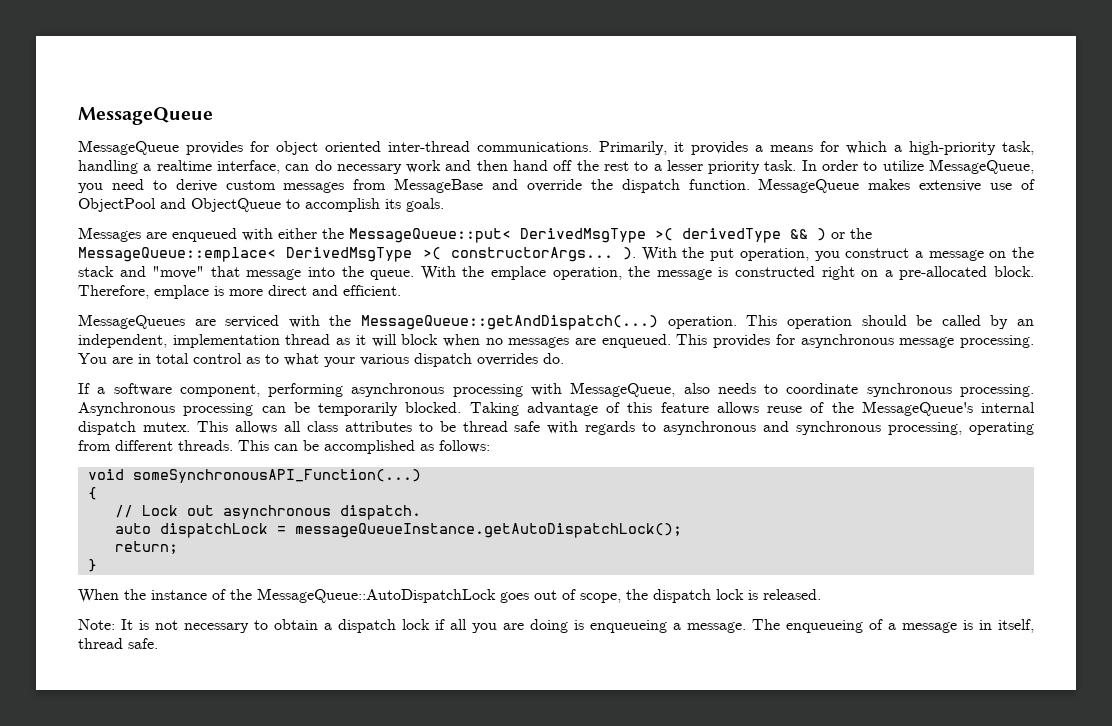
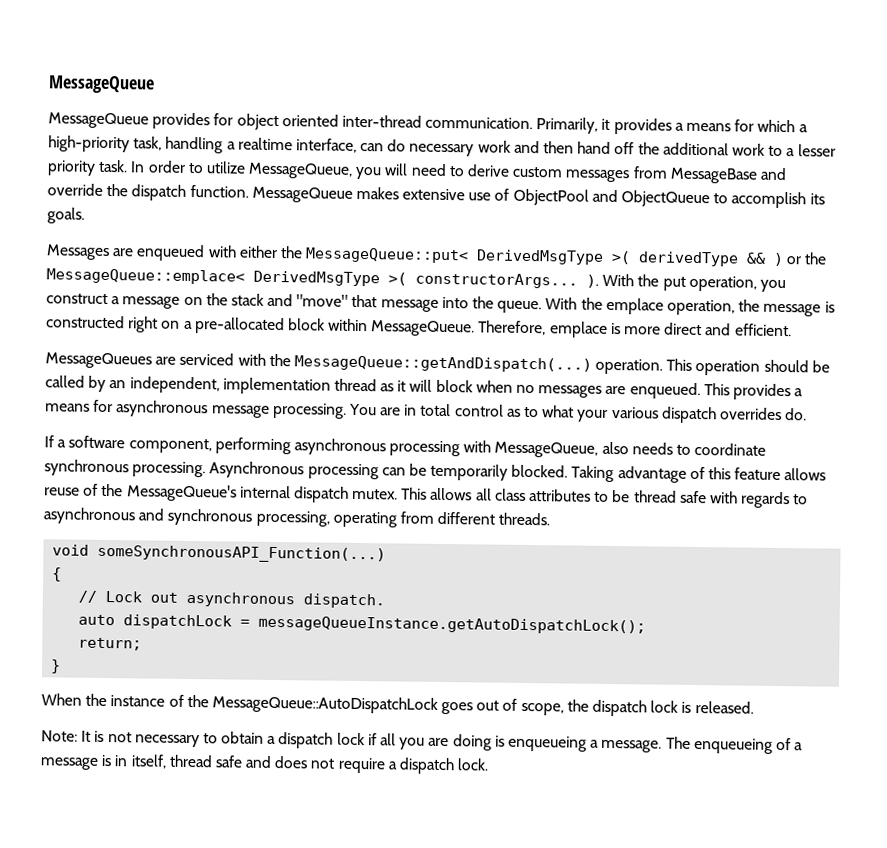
[477,142,592,152] communications. -> [425,116,534,130] communication.
[603,161,629,171] rest -> [662,142,765,156] additional work
(103, 188) none -> [384,163,409,176] will
[994,266,1035,277] block. -> [287,318,476,337] block within MessageQueue.
(771, 341) none -> [794,388,804,397] [45,403,90,412] a means
[238,440,490,454] This can be accomplished as follows: -> (551, 519) none
[128,638,158,649] safe. -> [214,755,490,775] safe and does not require a dispatch lock.

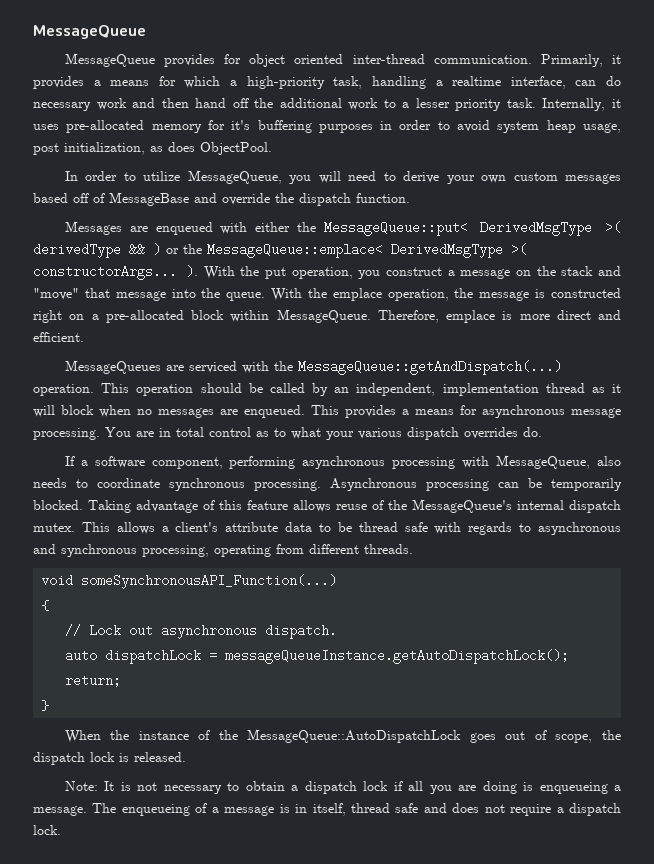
(129, 166) none -> [542,98,622,111] [33,120,621,133] [33,142,272,155] Internally, it uses pre-allocated memory for it's buffering purposes in order to avoid system heap usage, post initialization, as does ObjectPool. //
[512,166,668,183] custom messages from -> [446,172,621,184] [33,193,105,203] your own custom messages based off of
[251,186,825,209] [47,207,85,224] MessageQueue makes extensive use of ObjectPool and ObjectQueue to accomplish its goals. -> (410, 198) none
[475,488,592,502] all class attributes -> [161,522,313,532] a client's attribute data

